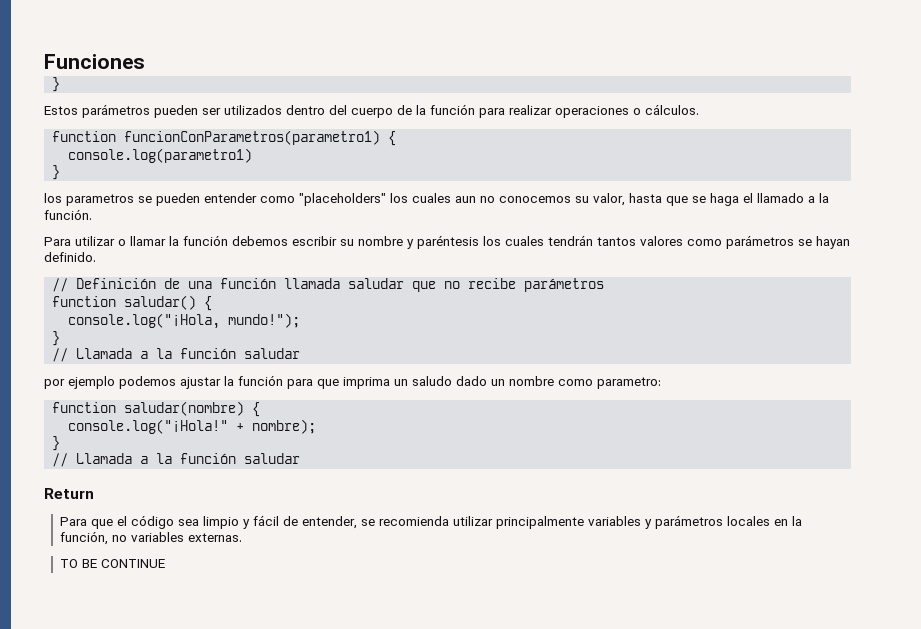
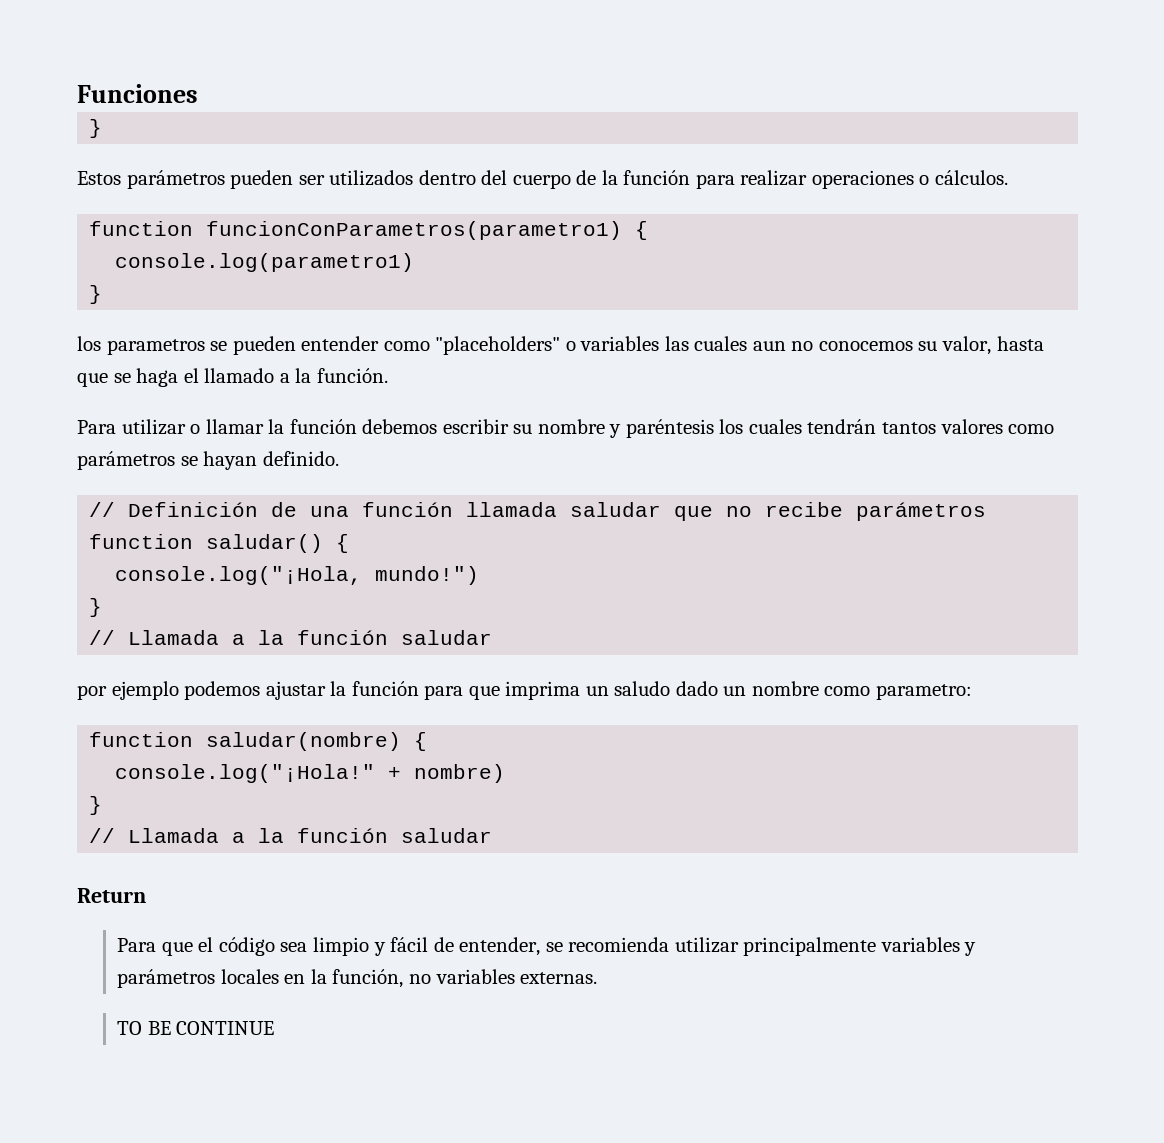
[390,193,408,203] los -> [565,336,689,351] o variables las
[228,313,301,328] mundo!"); -> [375,566,480,585] mundo!")
[252,419,317,434] nombre); -> [414,764,506,783] nombre)

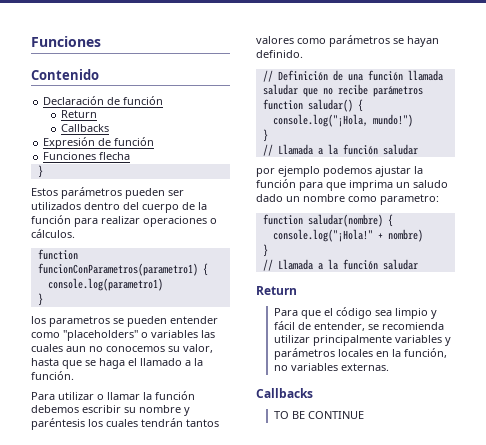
[77,84,198,103] Funciones -> [31,36,101,47] [31,69,99,80] [43,96,164,105] [61,110,98,118] [61,124,110,132] [43,137,155,149] [43,152,131,160] Funciones // Contenido // Declaración de función // Return // Callbacks // Expresión de función // Funciones flecha
(598, 978) none -> [256,388,313,398] // Callbacks

